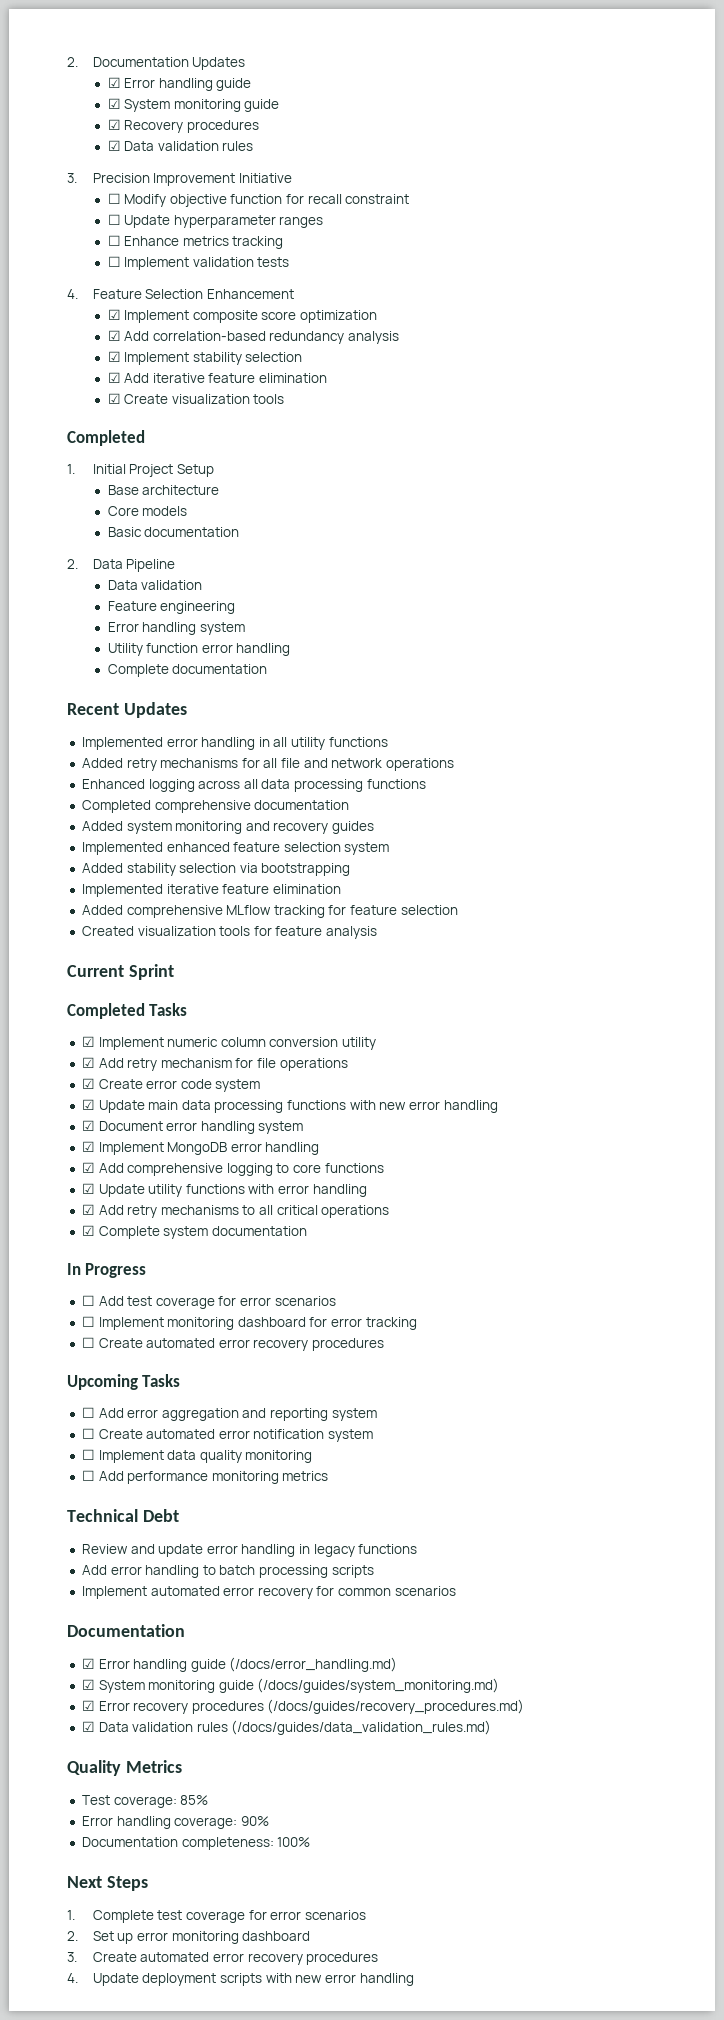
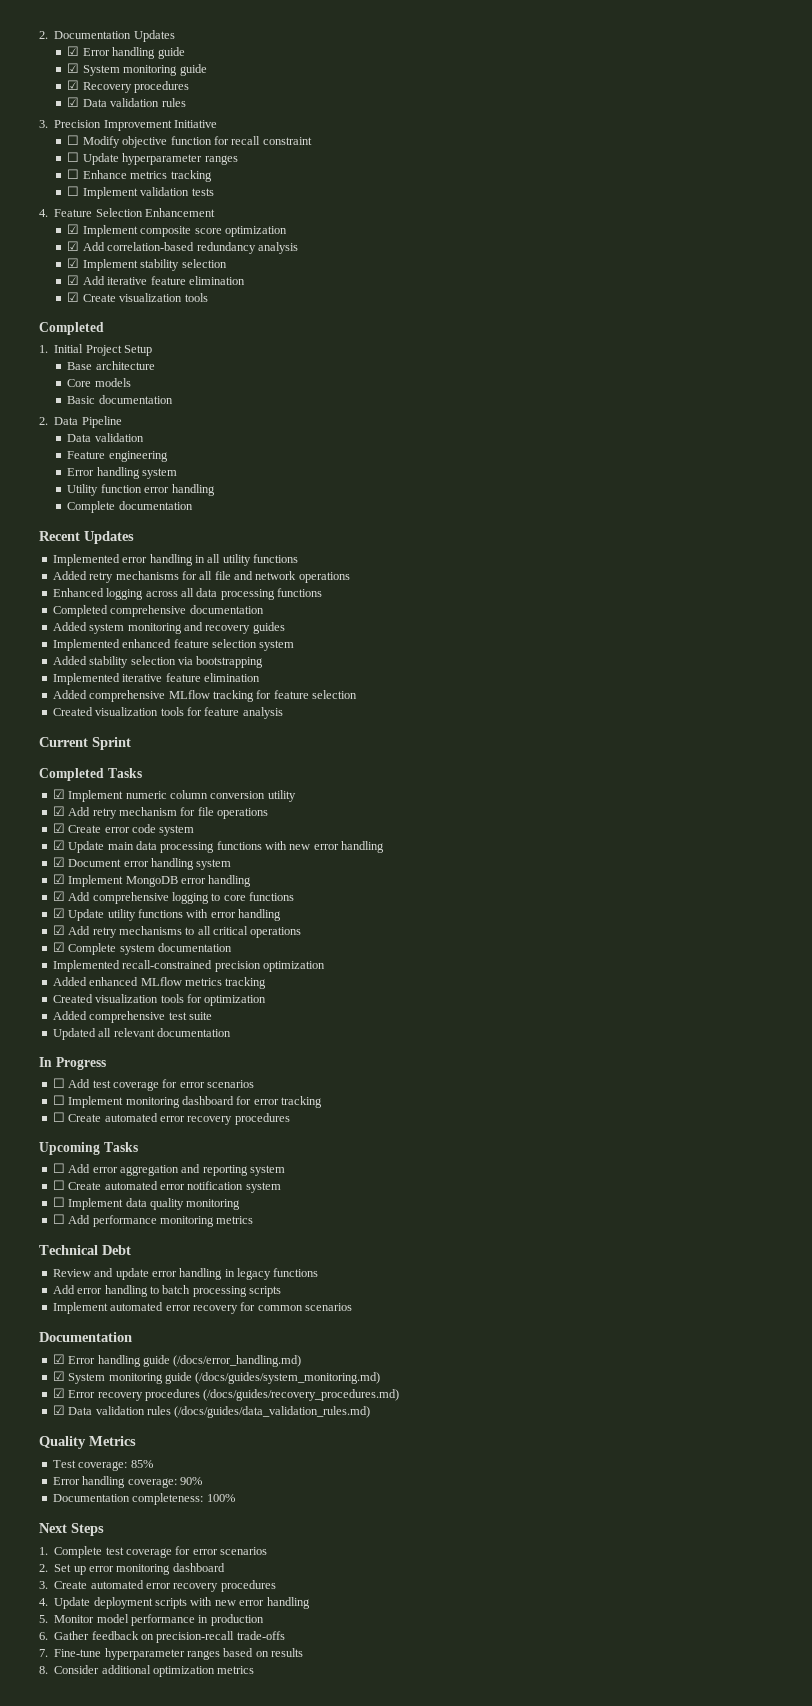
(307, 1231) none -> [52,960,325,972] [52,977,267,989] [52,994,267,1006] [52,1011,212,1023] [52,1028,231,1040] // Implemented recall-constrained precision optimization // Added enhanced MLflow metrics tracking // Created visualization tools for optimization // Added comprehensive test suite // Updated all relevant documentation
(414, 1979) none -> [39,1614,264,1626] [39,1631,285,1643] [39,1648,304,1660] [39,1665,255,1677] // 5. Monitor model performance in production // 6. Gather feedback on precision-recall trade-offs // 7. Fine-tune hyperparameter ranges based on results // 8. Consider additional optimization metrics

